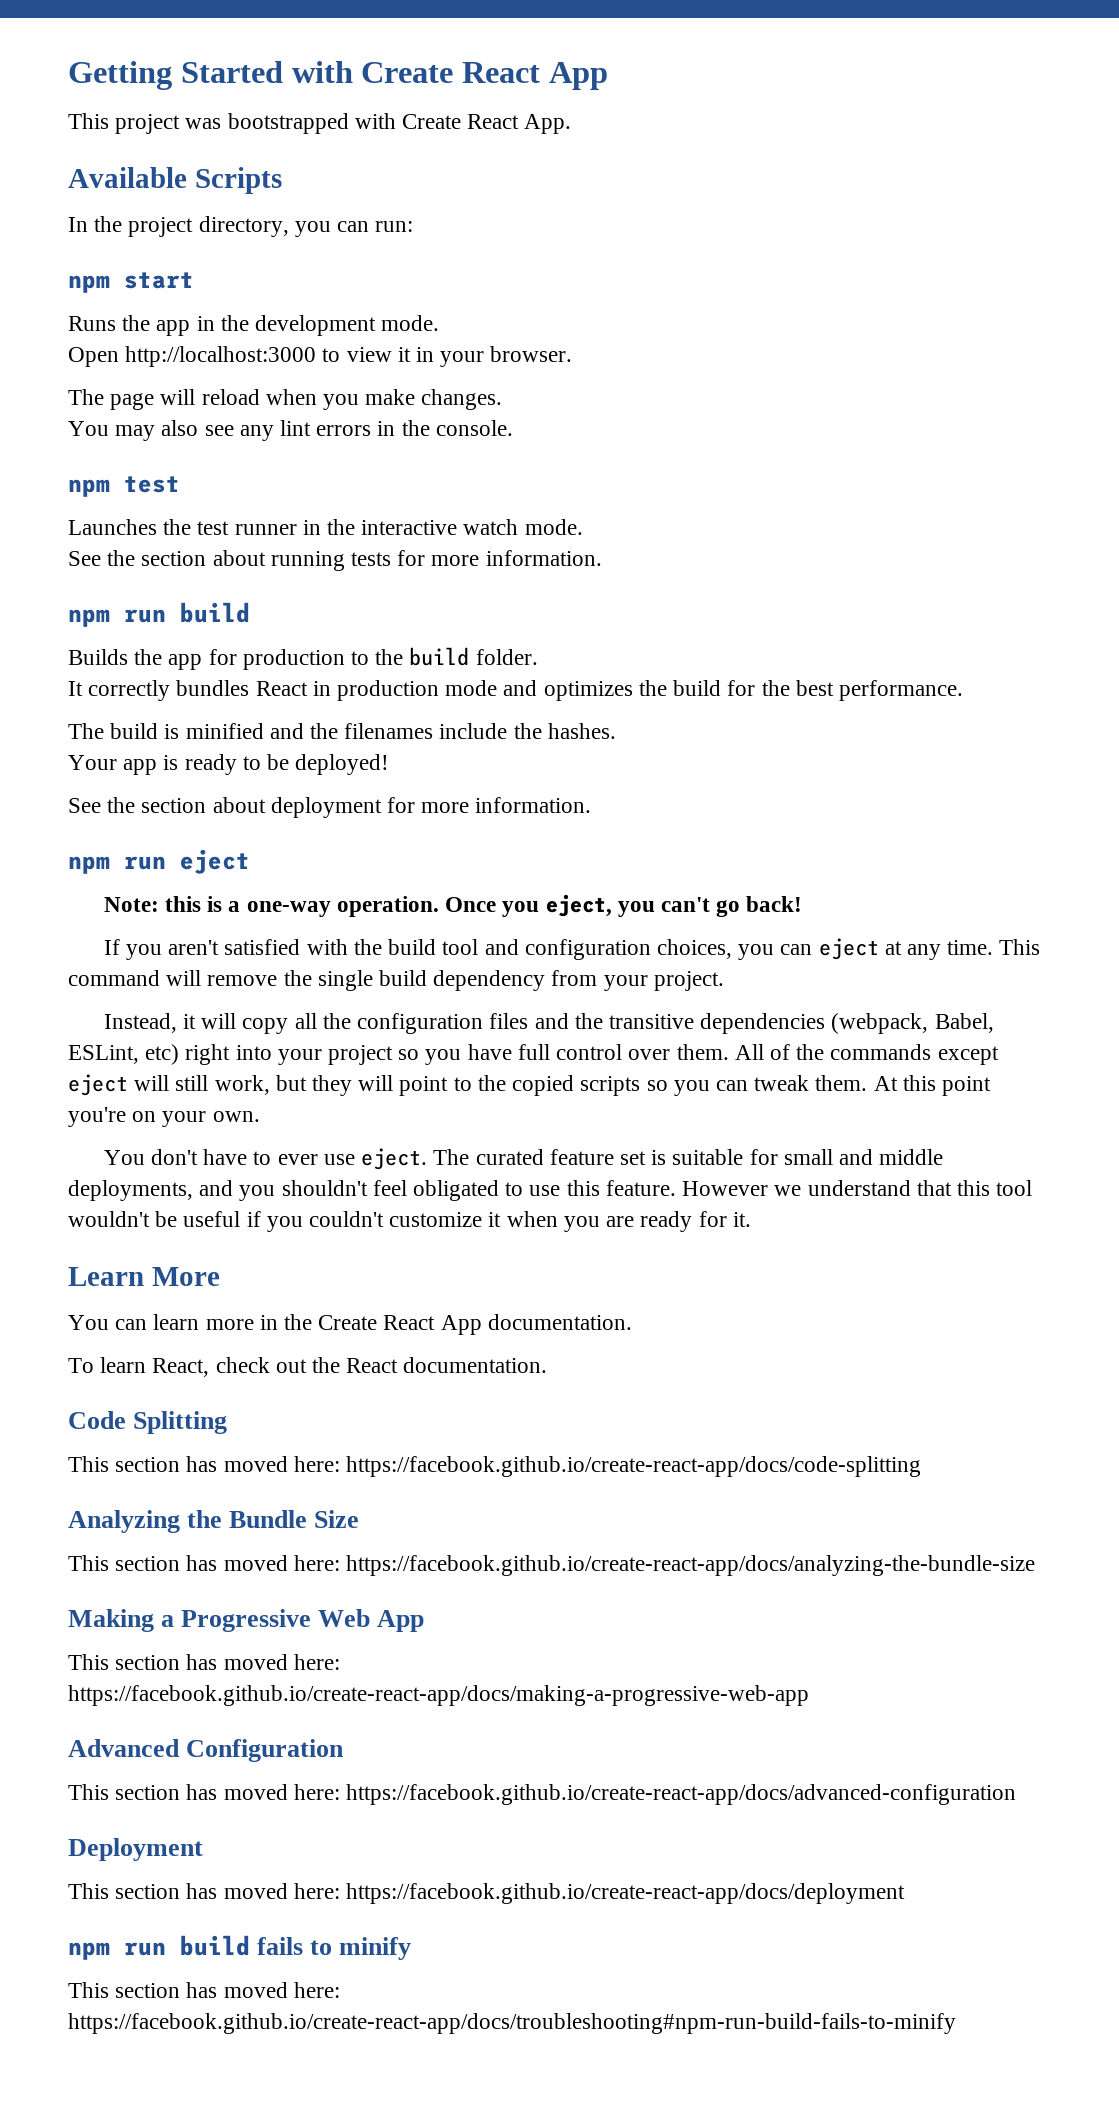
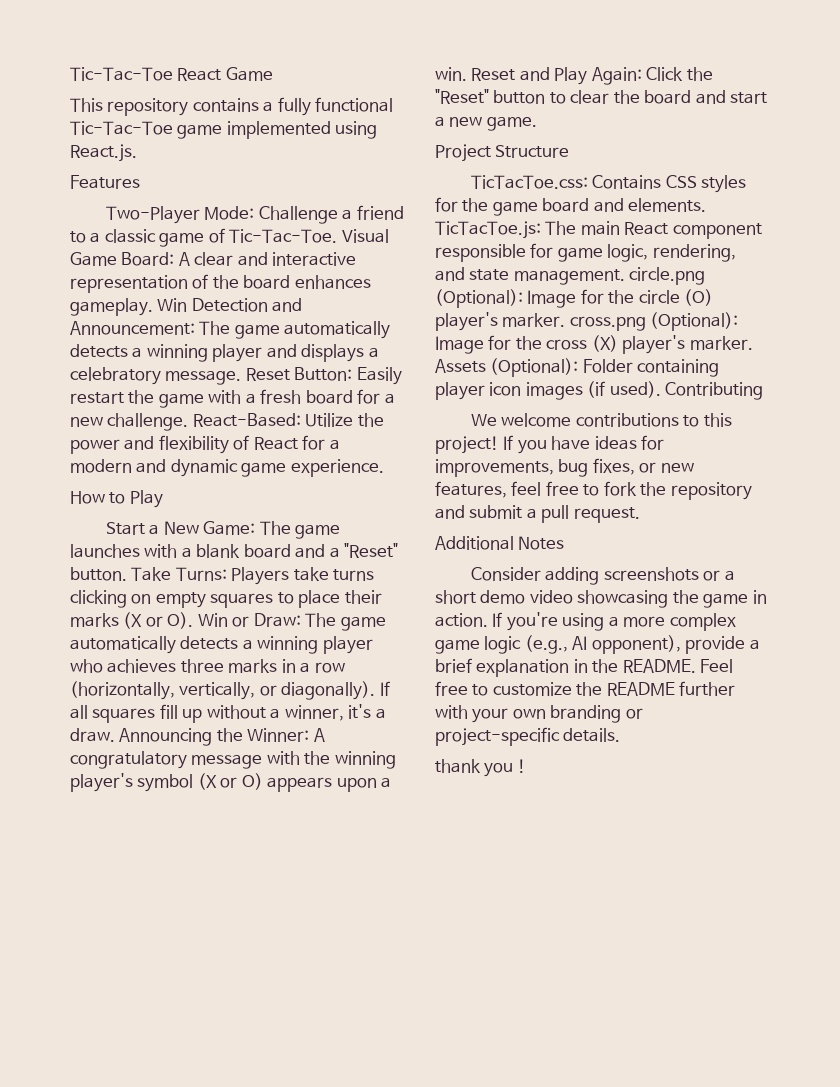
[68,61,608,90] [68,113,572,134] [68,167,282,194] [68,216,414,237] [68,272,194,293] [68,315,440,336] [68,346,573,367] [68,389,503,410] [68,420,513,441] [68,476,180,497] [68,519,583,535] [68,550,602,571] [68,602,250,627] [68,647,538,670] [68,680,963,701] [68,723,616,739] [68,754,390,775] [68,797,592,818] [68,849,250,874] [103,894,803,917] [103,938,1041,960] [68,970,724,991] [103,1013,994,1034] [68,1044,999,1065] [68,1074,991,1096] [68,1107,260,1127] [103,1148,944,1170] [68,1180,1033,1201] [68,1211,751,1232] [68,1267,220,1286] [68,1314,632,1335] [68,1357,548,1377] [68,1411,228,1434] [68,1456,922,1477] [68,1510,360,1533] [68,1555,1036,1576] [68,1609,425,1632] [68,1654,340,1670] [68,1685,809,1706] [68,1739,345,1762] [68,1784,1017,1805] [68,1838,203,1861] [68,1883,906,1904] [68,1935,412,1960] [68,1982,340,1998] [68,2013,956,2034] Getting Started with Create React App // This project was bootstrapped with Create React App. // Available Scripts // In the project directory, you can run: // npm start // Runs the app in the development mode. // Open http://localhost:3000 to view it in your browser. // The page will reload when you make changes. // You may also see any lint errors in the console. // npm test // Launches the test runner in the interactive watch mode. // See the section about running tests for more information. // npm run build // Builds the app for production to the build folder. // It correctly bundles React in production mode and optimizes the build for the best performance. // The build is minified and the filenames include the hashes. // Your app is ready to be deployed! // See the section about deployment for more information. // npm run eject // Note: this is a one-way operation. Once you eject, you can't go back! // If you aren't satisfied with the build tool and configuration choices, you can eject at any time. This command will remove the single build dependency from your project. // Instead, it will copy all the configuration files and the transitive dependencies (webpack, Babel, ESLint, etc) right into your project so you have full control over them. All of the commands except eject will still work, but they will point to the copied scripts so you can tweak them. At this point you're on your own. // You don't have to ever use eject. The curated feature set is suitable for small and middle deployments, and you shouldn't feel obligated to use this feature. However we understand that this tool wouldn't be useful if you couldn't customize it when you are ready for it. // Learn More // You can learn more in the Create React App documentation. // To learn React, check out the React documentation. // Code Splitting // This section has moved here: https://facebook.github.io/create-react-app/docs/code-splitting // Analyzing the Bundle Size // This section has moved here: https://facebook.github.io/create-react-app/docs/analyzing-the-bundle-size // Making a Progressive Web App // This section has moved here: https://facebook.github.io/create-react-app/docs/making-a-progressive-web-app // Advanced Configuration // This section has moved here: https://facebook.github.io/create-react-app/docs/advanced-configuration // Deployment // This section has moved here: https://facebook.github.io/create-react-app/docs/deployment // npm run build fails to minify // This section has moved here: https://facebook.github.io/create-react-app/docs/troubleshooting#npm-run-build-fails-to-minify -> [70,67,273,81] [70,97,394,116] [70,121,378,139] [70,144,137,162] [70,175,140,189] [105,205,404,224] [70,228,389,247] [70,252,357,266] [70,274,371,293] [70,298,303,316] [70,321,391,339] [70,344,379,362] [70,367,402,385] [70,389,395,408] [70,413,384,431] [70,435,340,454] [70,459,384,477] [70,490,163,508] [105,521,341,539] [70,543,399,558] [70,567,375,585] [70,590,382,608] [70,612,386,631] [70,636,373,654] [70,659,345,673] [70,681,390,700] [70,704,386,723] [70,728,325,746] [70,751,396,769] [70,773,392,792] [435,67,713,85] [435,89,768,104] [435,116,537,131] [435,144,570,162] [470,175,747,193] [435,197,707,216] [435,221,762,239] [435,243,736,262] [435,267,706,285] [435,289,714,308] [435,312,739,331] [435,335,753,354] [435,358,720,377] [435,381,764,400] [470,413,732,427] [435,435,665,454] [435,458,694,477] [435,481,752,500] [435,505,640,523] [435,536,565,550] [470,567,735,585] [435,590,767,608] [435,612,736,631] [435,635,760,654] [435,658,734,677] [435,681,736,696] [435,705,643,723] [435,727,621,746] [435,759,526,777] Tic-Tac-Toe React Game // This repository contains a fully functional Tic-Tac-Toe game implemented using React.js. // Features // Two-Player Mode: Challenge a friend to a classic game of Tic-Tac-Toe. Visual Game Board: A clear and interactive representation of the board enhances gameplay. Win Detection and Announcement: The game automatically detects a winning player and displays a celebratory message. Reset Button: Easily restart the game with a fresh board for a new challenge. React-Based: Utilize the power and flexibility of React for a modern and dynamic game experience. // How to Play // Start a New Game: The game launches with a blank board and a "Reset" button. Take Turns: Players take turns clicking on empty squares to place their marks (X or O). Win or Draw: The game automatically detects a winning player who achieves three marks in a row (horizontally, vertically, or diagonally). If all squares fill up without a winner, it's a draw. Announcing the Winner: A congratulatory message with the winning player's symbol (X or O) appears upon a win. Reset and Play Again: Click the "Reset" button to clear the board and start a new game. // Project Structure // TicTacToe.css: Contains CSS styles for the game board and elements. TicTacToe.js: The main React component responsible for game logic, rendering, and state management. circle.png (Optional): Image for the circle (O) player's marker. cross.png (Optional): Image for the cross (X) player's marker. Assets (Optional): Folder containing player icon images (if used). Contributing // We welcome contributions to this project! If you have ideas for improvements, bug fixes, or new features, feel free to fork the repository and submit a pull request. // Additional Notes // Consider adding screenshots or a short demo video showcasing the game in action. If you're using a more complex game logic (e.g., AI opponent), provide a brief explanation in the README. Feel free to customize the README further with your own branding or project-specific details. // thank you !

